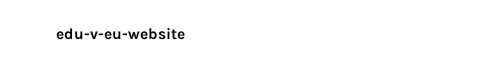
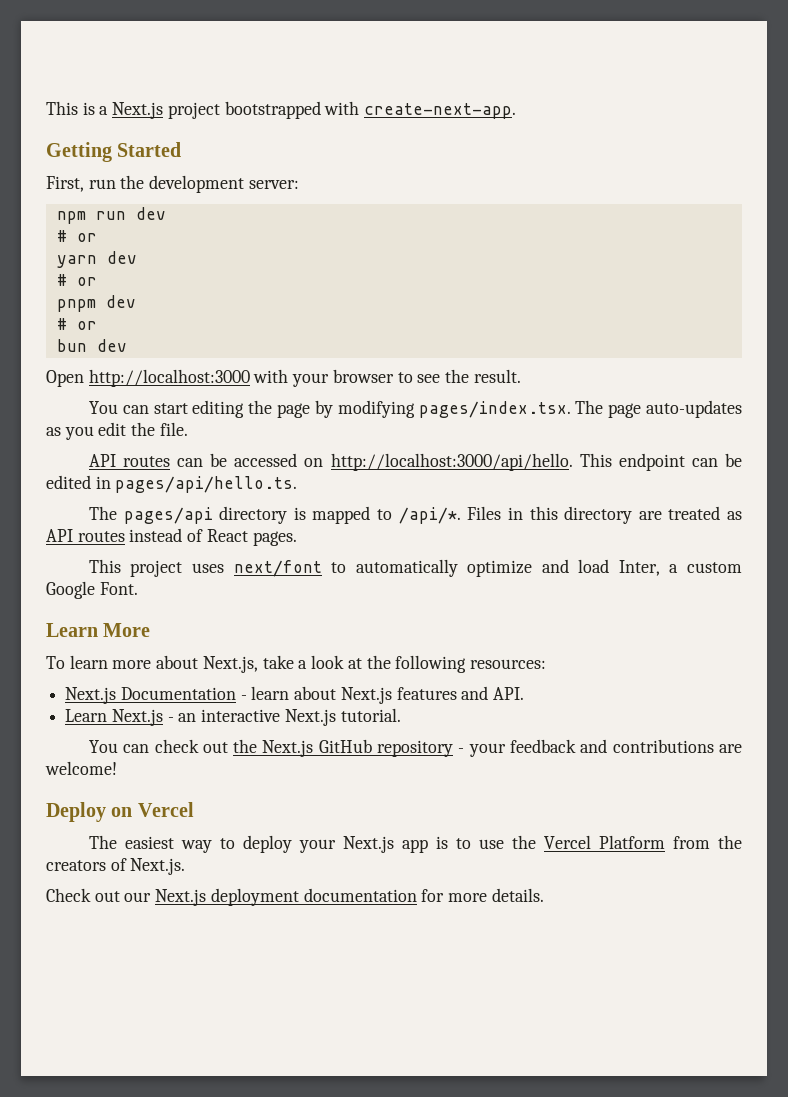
[56,27,185,40] edu-v-eu-website -> [46,101,517,119] [46,142,182,162] [46,175,299,193] [56,207,166,224] [56,230,97,242] [56,251,137,268] [56,274,97,286] [56,295,136,312] [56,318,97,330] [56,339,127,352] [46,369,521,387] [88,400,742,418] [46,422,188,440] [88,453,743,471] [46,475,298,493] [88,506,743,524] [46,528,297,546] [88,559,742,577] [46,581,138,599] [46,623,151,637] [46,655,546,673] [65,686,525,704] [65,708,401,726] [88,739,742,757] [45,761,117,775] [46,802,194,822] [88,835,743,853] [46,858,186,875] [46,888,544,906] This is a Next.js project bootstrapped with create-next-app. // Getting Started // First, run the development server: // npm run dev // # or // yarn dev // # or // pnpm dev // # or // bun dev // Open http://localhost:3000 with your browser to see the result. // You can start editing the page by modifying pages/index.tsx. The page auto-updates as you edit the file. // API routes can be accessed on http://localhost:3000/api/hello. This endpoint can be edited in pages/api/hello.ts. // The pages/api directory is mapped to /api/*. Files in this directory are treated as API routes instead of React pages. // This project uses next/font to automatically optimize and load Inter, a custom Google Font. // Learn More // To learn more about Next.js, take a look at the following resources: // Next.js Documentation - learn about Next.js features and API. // Learn Next.js - an interactive Next.js tutorial. // You can check out the Next.js GitHub repository - your feedback and contributions are welcome! // Deploy on Vercel // The easiest way to deploy your Next.js app is to use the Vercel Platform from the creators of Next.js. // Check out our Next.js deployment documentation for more details.

